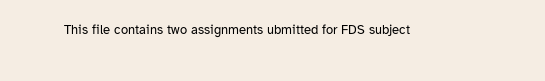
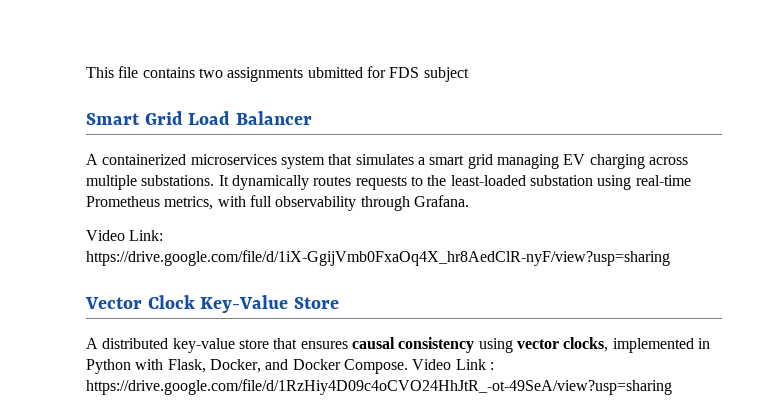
(410, 30) none -> [86,111,313,125] [86,154,688,169] [86,175,691,190] [86,195,469,211] [86,230,164,241] [86,250,670,266] [85,295,340,313] [86,337,710,353] [86,359,494,374] [86,379,672,395] // Smart Grid Load Balancer // A containerized microservices system that simulates a smart grid managing EV charging across multiple substations. It dynamically routes requests to the least-loaded substation using real-time Prometheus metrics, with full observability through Grafana. // Video Link: https://drive.google.com/file/d/1iX-GgijVmb0FxaOq4X_hr8AedClR-nyF/view?usp=sharing // Vector Clock Key-Value Store // A distributed key-value store that ensures causal consistency using vector clocks, implemented in Python with Flask, Docker, and Docker Compose. Video Link : https://drive.google.com/file/d/1RzHiy4D09c4oCVO24HhJtR_-ot-49SeA/view?usp=sharing

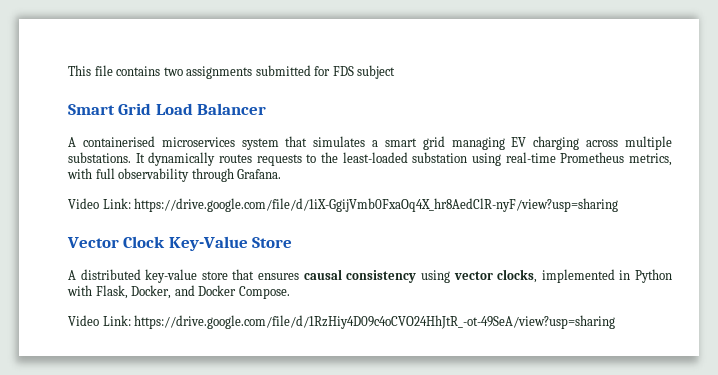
[307,67,363,78] ubmitted -> [255,65,311,76] submitted
[102,154,187,165] containerized -> [82,136,155,147] containerised
[412,359,494,370] Video Link : -> [68,315,131,326] // Video Link:

